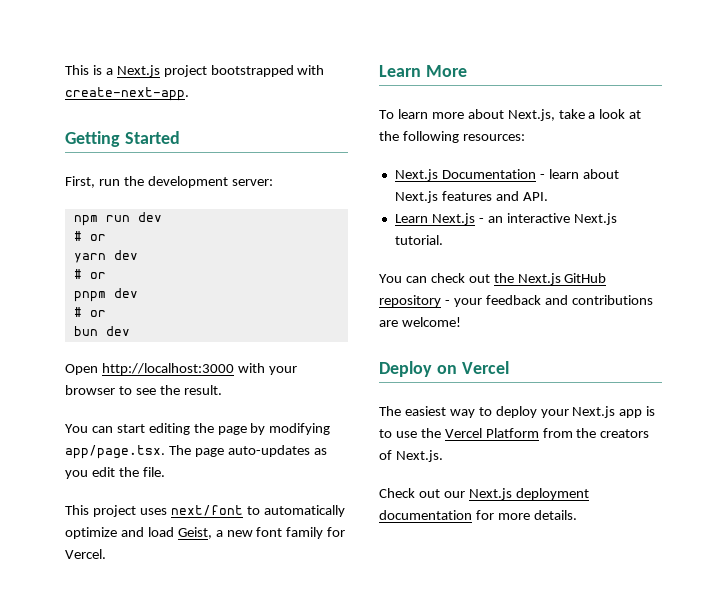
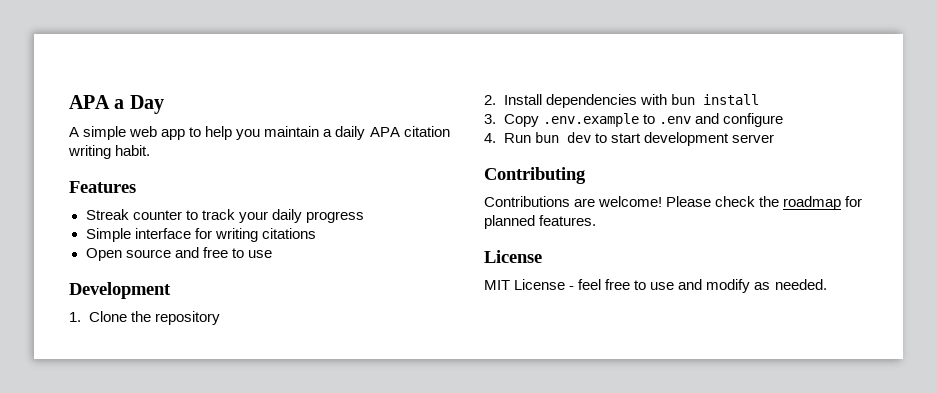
[65,65,325,77] [65,87,189,101] [65,131,180,147] [65,176,273,188] [73,212,162,226] [73,231,106,241] [73,250,138,263] [73,269,106,279] [73,288,138,302] [73,307,106,317] [73,326,130,336] [65,363,297,375] [65,385,222,395] [65,423,331,435] [65,445,327,459] [65,467,165,479] [65,505,345,517] [65,527,346,539] [65,549,106,559] [379,65,467,77] [379,109,642,121] [379,131,525,143] [394,169,619,181] [394,191,548,203] [394,213,617,225] [394,235,443,245] [379,273,607,285] [379,295,653,307] [379,317,461,327] [379,361,509,377] [379,406,656,418] [379,428,650,438] [379,450,443,462] [379,488,589,500] [379,510,577,520] This is a Next.js project bootstrapped with create-next-app. // Getting Started // First, run the development server: // npm run dev // # or // yarn dev // # or // pnpm dev // # or // bun dev // Open http://localhost:3000 with your browser to see the result. // You can start editing the page by modifying app/page.tsx. The page auto-updates as you edit the file. // This project uses next/font to automatically optimize and load Geist, a new font family for Vercel. // Learn More // To learn more about Next.js, take a look at the following resources: // Next.js Documentation - learn about Next.js features and API. // Learn Next.js - an interactive Next.js tutorial. // You can check out the Next.js GitHub repository - your feedback and contributions are welcome! // Deploy on Vercel // The easiest way to deploy your Next.js app is to use the Vercel Platform from the creators of Next.js. // Check out our Next.js deployment documentation for more details. -> [69,95,164,114] [69,126,450,140] [68,145,151,159] [69,181,136,193] [85,209,364,223] [85,228,316,242] [85,247,272,261] [69,282,171,299] [69,311,220,325] [484,94,759,108] [484,113,783,127] [484,132,774,146] [484,167,586,184] [484,196,863,210] [484,215,597,229] [484,250,542,263] [484,279,827,293] APA a Day // A simple web app to help you maintain a daily APA citation writing habit. // Features // Streak counter to track your daily progress // Simple interface for writing citations // Open source and free to use // Development // 1. Clone the repository // 2. Install dependencies with bun install // 3. Copy .env.example to .env and configure // 4. Run bun dev to start development server // Contributing // Contributions are welcome! Please check the roadmap for planned features. // License // MIT License - feel free to use and modify as needed.

